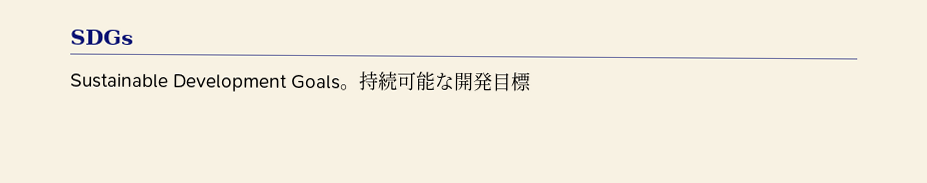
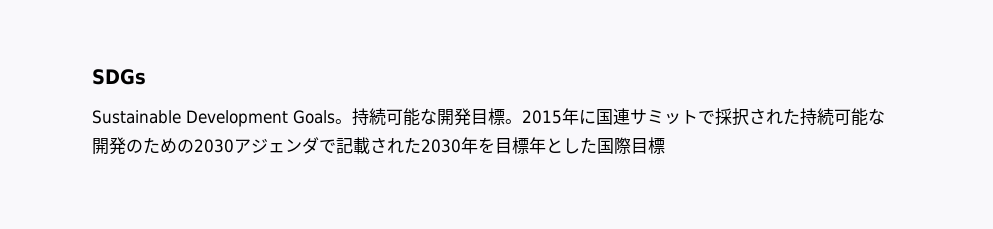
(533, 82) none -> [505,108,885,126] [92,137,665,155] 。2015年に国連サミットで採択された持続可能な開発のための2030アジェンダで記載された2030年を目標年とした国際目標

